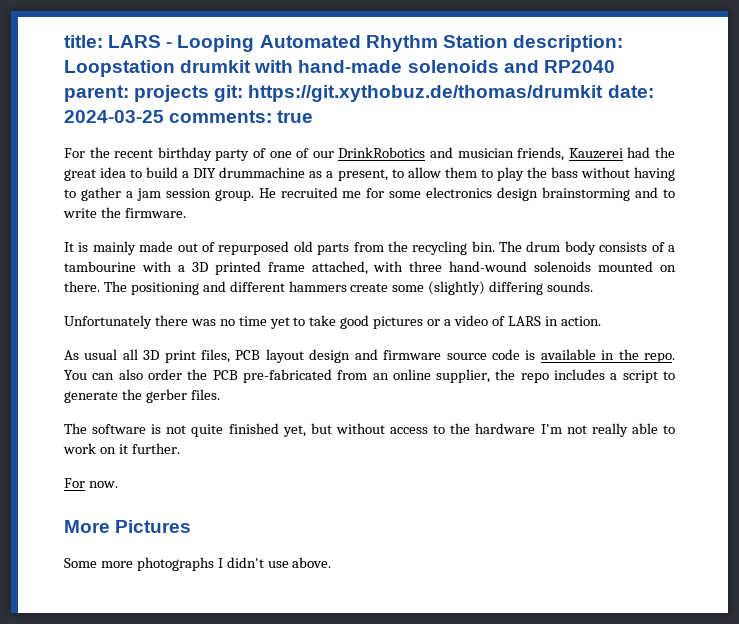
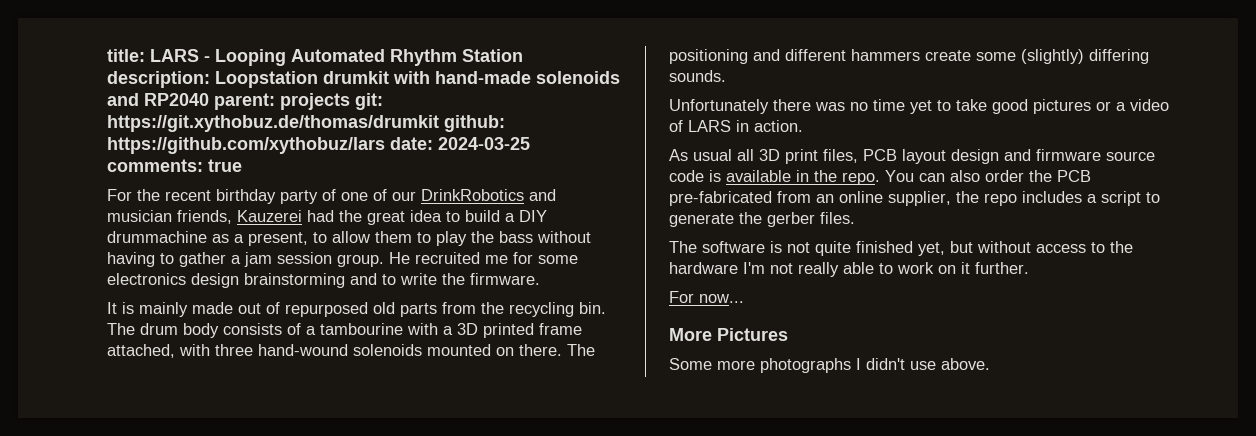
(604, 93) none -> [444,115,505,132] [107,137,385,154] github: https://github.com/xythobuz/lars
[88,481,118,488] now. -> [699,294,744,303] now...

